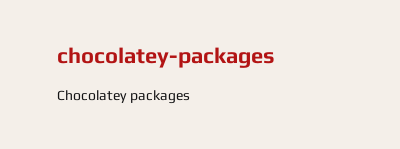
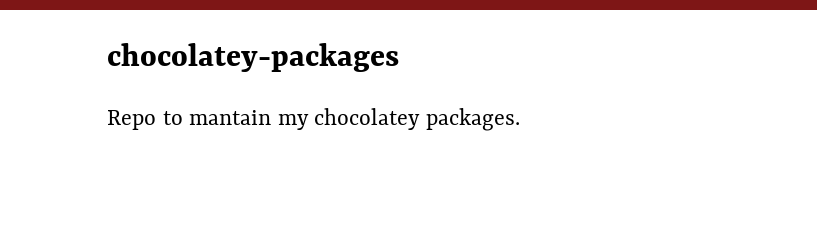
[57,90,190,104] Chocolatey packages -> [107,108,521,131] Repo to mantain my chocolatey packages.

